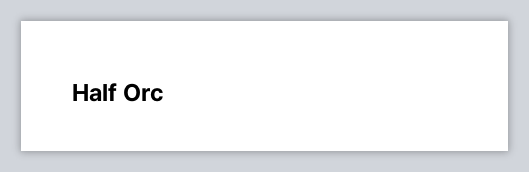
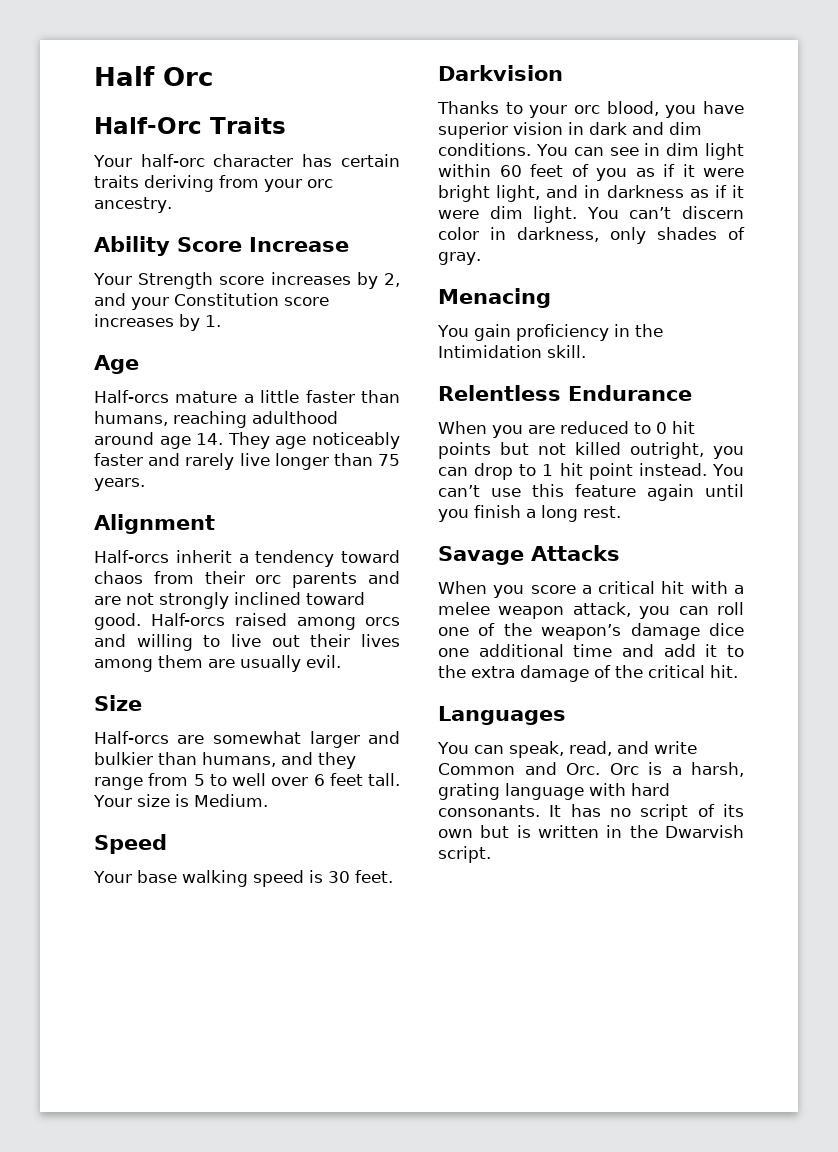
(165, 92) none -> [94,117,286,134] [93,154,400,167] [94,175,333,192] [94,197,172,213] [94,236,349,256] [93,272,400,289] [94,293,329,310] [94,314,221,331] [94,355,139,374] [94,390,400,403] [94,411,338,428] [94,432,400,449] [94,453,400,470] [94,478,145,491] [94,514,215,534] [94,550,400,567] [94,571,401,588] [94,592,365,609] [94,613,400,630] [94,634,400,651] [94,655,341,672] [94,695,142,711] [94,731,400,748] [94,752,356,769] [94,773,400,790] [93,794,268,807] [94,834,167,854] [93,870,393,887] [438,65,563,81] [437,101,744,118] [438,122,702,139] [438,143,744,160] [438,164,744,181] [438,185,744,202] [438,206,744,223] [438,227,745,244] [438,252,481,265] [438,288,551,308] [437,324,663,341] [438,345,586,358] [438,385,692,401] [438,421,695,438] [438,442,744,459] [438,463,745,480] [438,484,744,501] [438,505,621,522] [438,545,620,565] [438,581,744,598] [438,602,744,619] [438,623,744,640] [438,644,744,657] [438,665,738,682] [438,706,566,725] [437,741,697,758] [438,762,744,777] [438,783,670,800] [438,804,744,821] [438,825,744,838] [438,846,491,863] // Half-Orc Traits // Your half-orc character has certain traits deriving from your orc ancestry. // Ability Score Increase // Your Strength score increases by 2, and your Constitution score increases by 1. // Age // Half-orcs mature a little faster than humans, reaching adulthood around age 14. They age noticeably faster and rarely live longer than 75 years. // Alignment // Half-orcs inherit a tendency toward chaos from their orc parents and are not strongly inclined toward good. Half-orcs raised among orcs and willing to live out their lives among them are usually evil. // Size // Half-orcs are somewhat larger and bulkier than humans, and they range from 5 to well over 6 feet tall. Your size is Medium. // Speed // Your base walking speed is 30 feet. // Darkvision // Thanks to your orc blood, you have superior vision in dark and dim conditions. You can see in dim light within 60 feet of you as if it were bright light, and in darkness as if it were dim light. You can’t discern color in darkness, only shades of gray. // Menacing // You gain proficiency in the Intimidation skill. // Relentless Endurance // When you are reduced to 0 hit points but not killed outright, you can drop to 1 hit point instead. You can’t use this feature again until you finish a long rest. // Savage Attacks // When you score a critical hit with a melee weapon attack, you can roll one of the weapon’s damage dice one additional time and add it to the extra damage of the critical hit. // Languages // You can speak, read, and write Common and Orc. Orc is a harsh, grating language with hard consonants. It has no script of its own but is written in the Dwarvish script.

